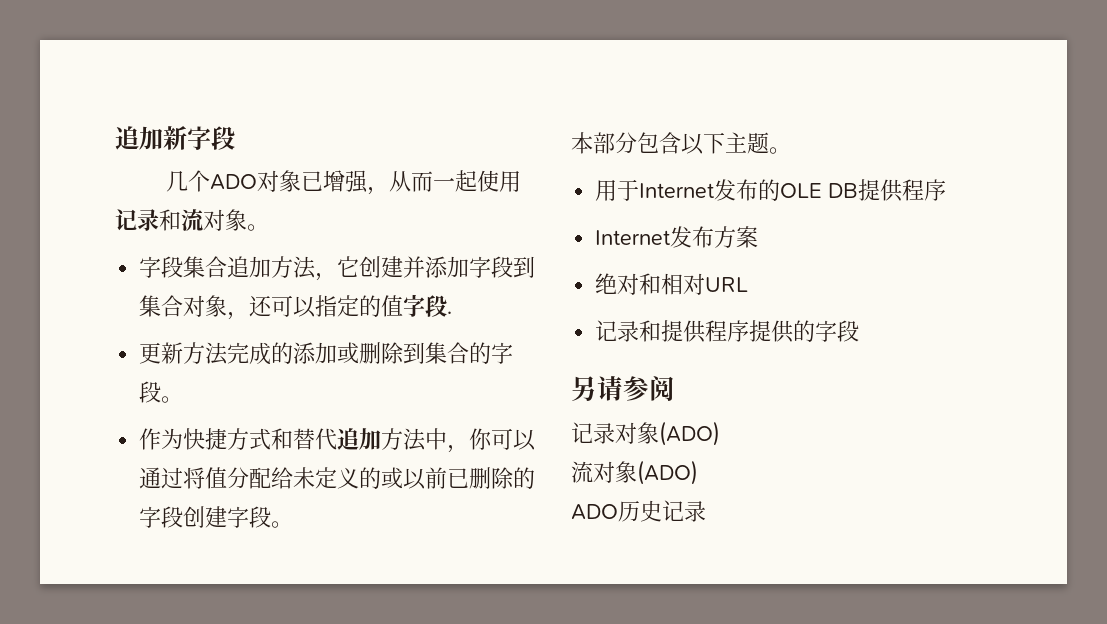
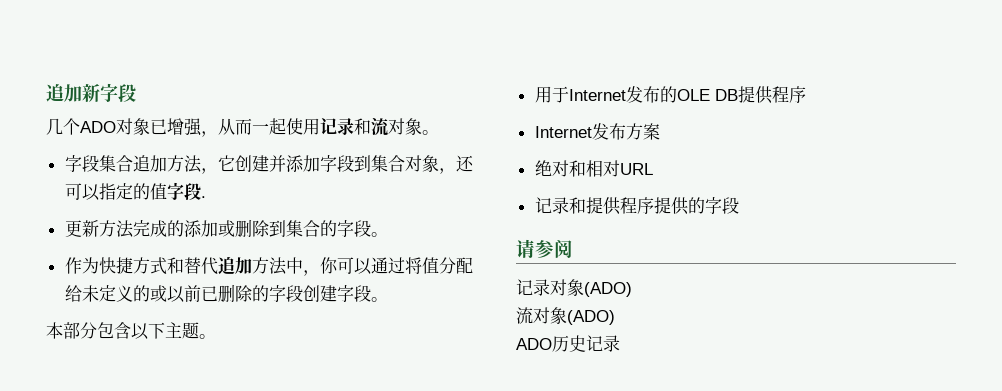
[571,376,597,401] 另 -> (739, 205) none

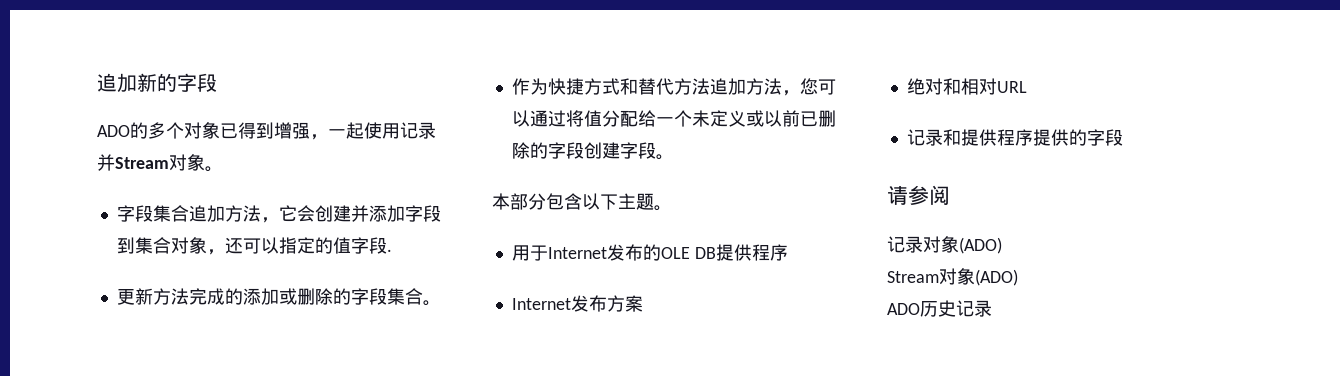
[100,83,136,102] [46,118,252,137] 字段 // 几个ADO对象已增强，从而 -> [157,73,217,92] [97,122,328,140] 的字段 // ADO的多个对象已得到增强，
[354,118,389,136] 和流 -> [97,154,169,171] 并Stream
(235, 163) none -> [296,205,315,222] 会
[268,220,371,237] 到集合的字段 -> [332,288,423,305] 的字段集合
[217,256,338,276] 追加方法中，你 -> [673,78,818,96] 方法追加方法，您
[81,285,150,302] 未定义的 -> [655,110,746,127] 一个未定义
[516,307,533,324] 流 -> [887,271,939,283] Stream

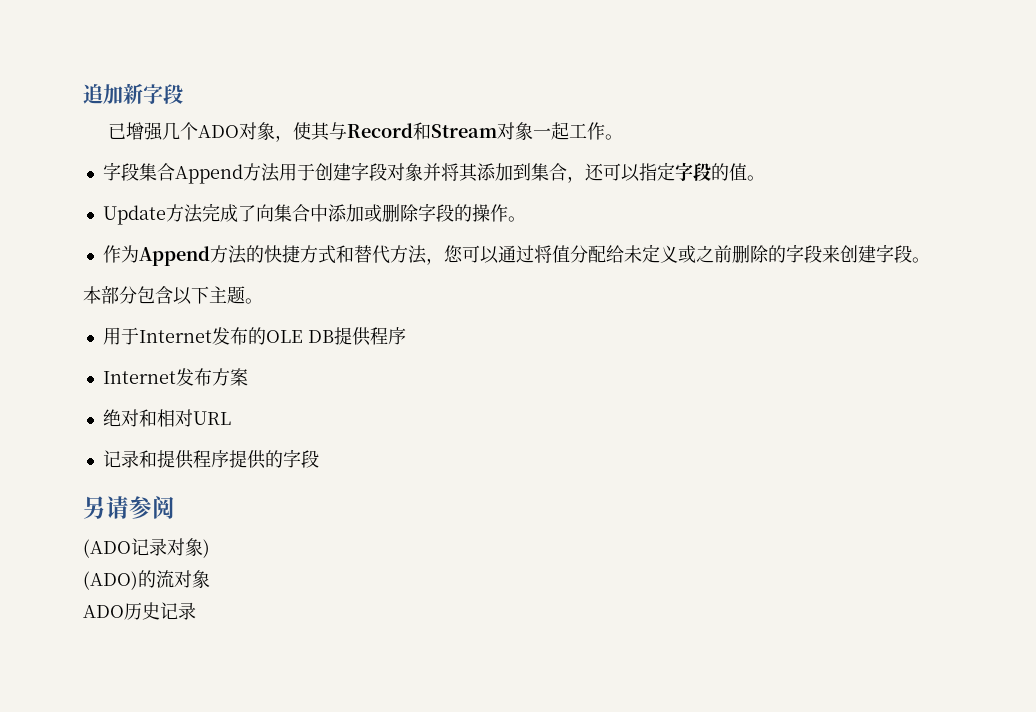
[157,73,217,92] [97,122,436,140] [97,154,223,172] [116,205,441,223] [116,237,392,255] [116,288,423,305] 的字段 // ADO的多个对象已得到增强，一起使用记录并Stream对象。 // 字段集合追加方法，它会创建并添加字段到集合对象，还可以指定的值字段. // 更新方法完成的添加或删除的字段集合 -> [143,84,183,104] [107,122,623,142] [102,162,765,184] [102,203,508,225] 字段 // 已增强几个ADO对象，使其与Record和Stream对象一起工作。 // 字段集合Append方法用于创建字段对象并将其添加到集合，还可以指定字段的值。 // Update方法完成了向集合中添加或删除字段的操作
(548, 86) none -> [138,245,264,266] Append方法的
[709,78,782,95] 追加方法 -> (427, 254) none
[655,110,692,127] 一个 -> (624, 254) none
[763,110,836,127] [511,142,584,159] 以前已删除的字段 -> [695,244,840,263] 之前删除的字段来
(1123, 137) none -> [83,496,106,519] 另
(950, 195) none -> [83,539,131,558] (ADO
[959,237,1002,254] [887,268,1018,286] (ADO) // Stream对象(ADO) -> [203,539,210,558] [83,570,210,590] ) // (ADO)的流对象

